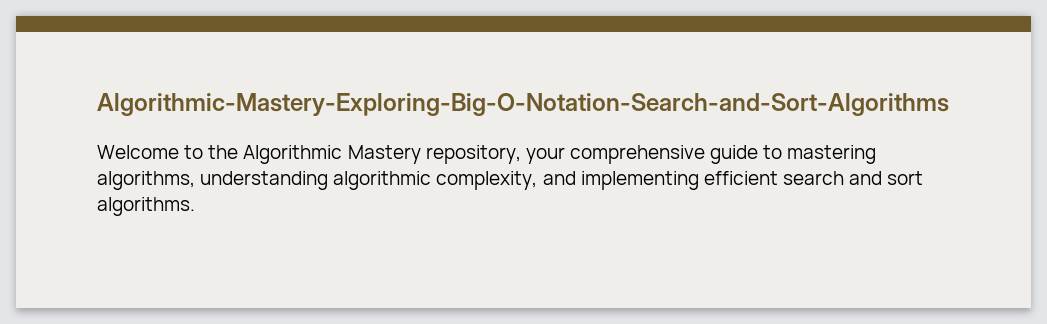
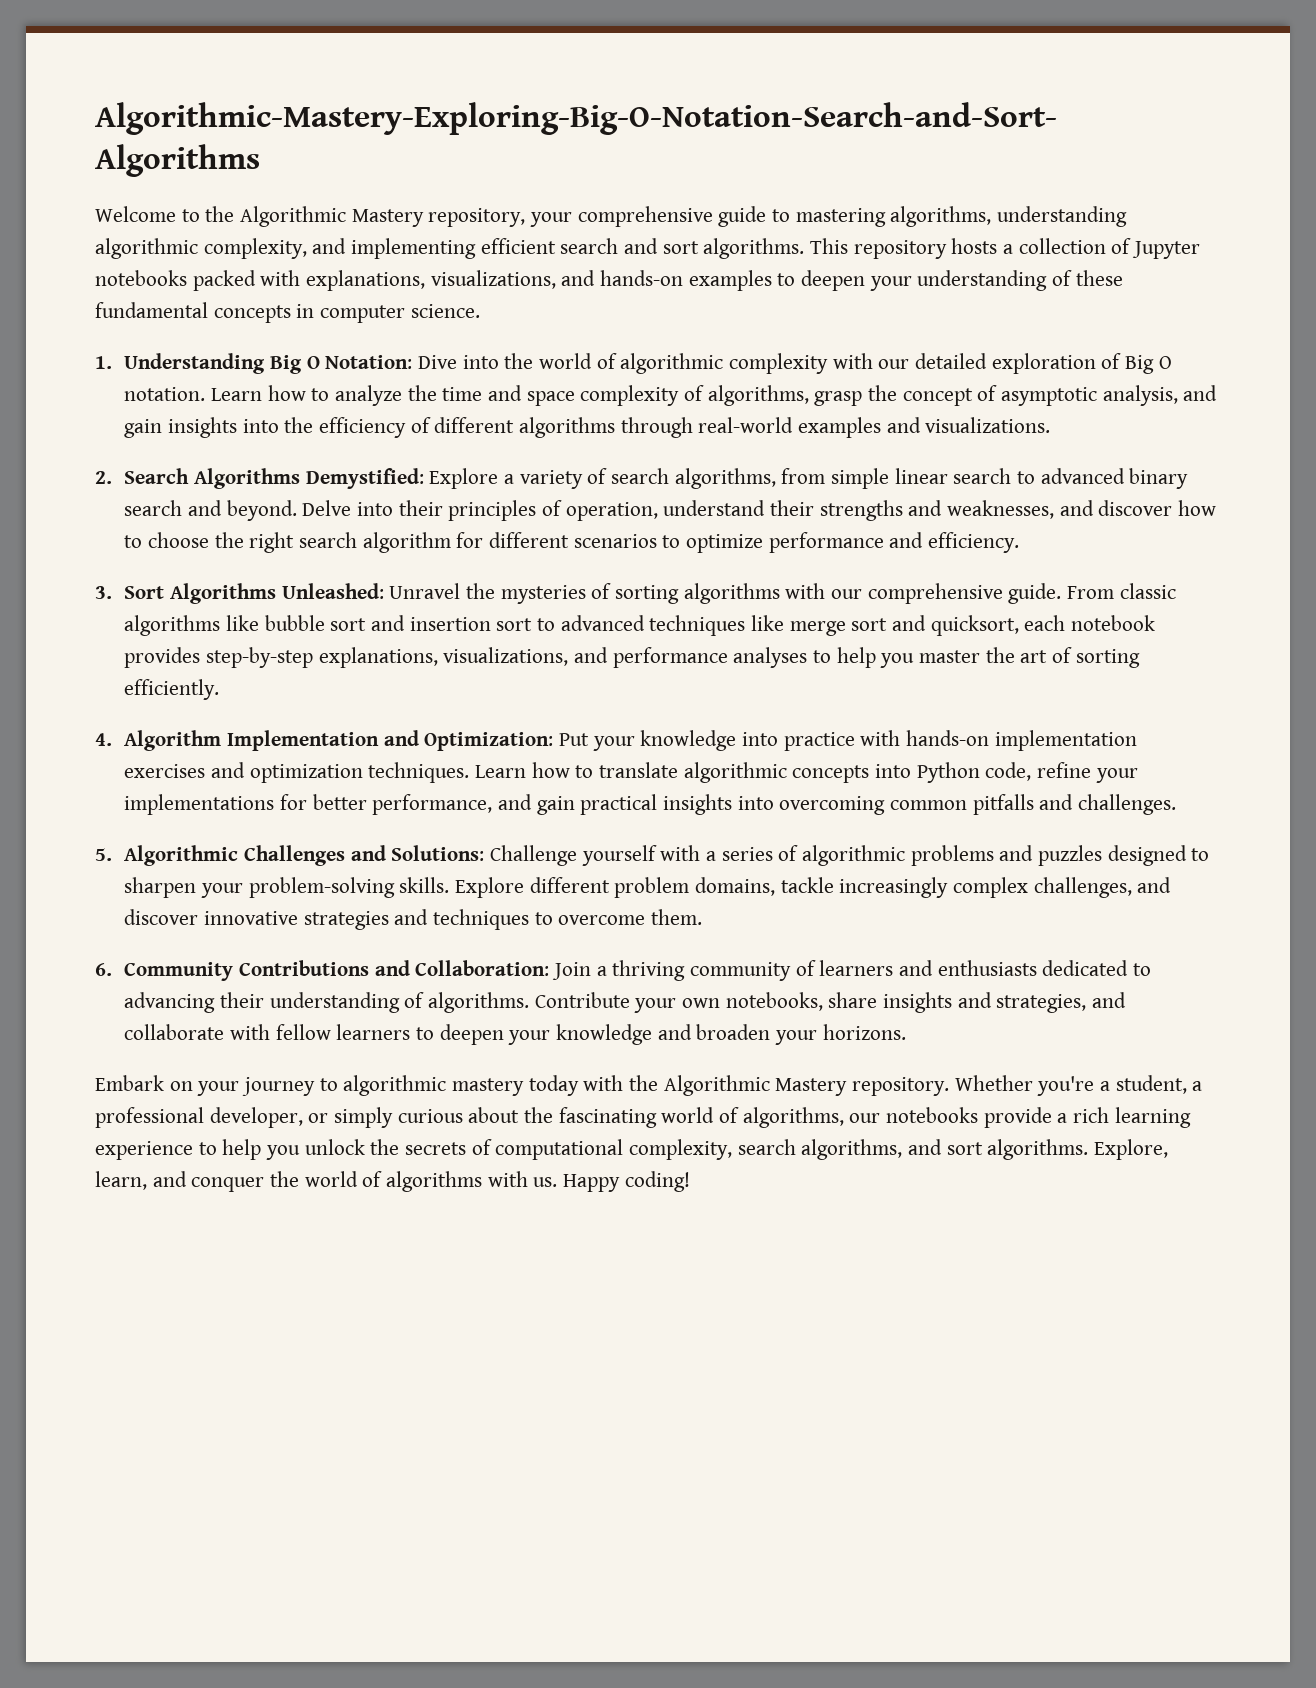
(195, 206) none -> [810,238,1201,259] [95,270,1123,291] [95,302,480,323] [95,353,1172,374] [124,385,1218,406] [124,417,1051,438] [95,468,1189,489] [124,500,1216,521] [124,532,1019,553] [95,583,1176,604] [124,615,1155,636] [124,647,1140,668] [124,679,220,700] [95,730,1137,751] [124,762,1138,783] [124,794,1176,815] [95,845,1210,866] [124,877,1172,898] [124,909,702,930] [95,960,1151,981] [124,992,1126,1013] [124,1024,906,1045] [95,1075,1203,1096] [95,1107,1191,1128] [95,1139,1169,1160] [95,1171,690,1192] This repository hosts a collection of Jupyter notebooks packed with explanations, visualizations, and hands-on examples to deepen your understanding of these fundamental concepts in computer science. // 1. Understanding Big O Notation: Dive into the world of algorithmic complexity with our detailed exploration of Big O notation. Learn how to analyze the time and space complexity of algorithms, grasp the concept of asymptotic analysis, and gain insights into the efficiency of different algorithms through real-world examples and visualizations. // 2. Search Algorithms Demystified: Explore a variety of search algorithms, from simple linear search to advanced binary search and beyond. Delve into their principles of operation, understand their strengths and weaknesses, and discover how to choose the right search algorithm for different scenarios to optimize performance and efficiency. // 3. Sort Algorithms Unleashed: Unravel the mysteries of sorting algorithms with our comprehensive guide. From classic algorithms like bubble sort and insertion sort to advanced techniques like merge sort and quicksort, each notebook provides step-by-step explanations, visualizations, and performance analyses to help you master the art of sorting efficiently. // 4. Algorithm Implementation and Optimization: Put your knowledge into practice with hands-on implementation exercises and optimization techniques. Learn how to translate algorithmic concepts into Python code, refine your implementations for better performance, and gain practical insights into overcoming common pitfalls and challenges. // 5. Algorithmic Challenges and Solutions: Challenge yourself with a series of algorithmic problems and puzzles designed to sharpen your problem-solving skills. Explore different problem domains, tackle increasingly complex challenges, and discover innovative strategies and techniques to overcome them. // 6. Community Contributions and Collaboration: Join a thriving community of learners and enthusiasts dedicated to advancing their understanding of algorithms. Contribute your own notebooks, share insights and strategies, and collaborate with fellow learners to deepen your knowledge and broaden your horizons. // Embark on your journey to algorithmic mastery today with the Algorithmic Mastery repository. Whether you're a student, a professional developer, or simply curious about the fascinating world of algorithms, our notebooks provide a rich learning experience to help you unlock the secrets of computational complexity, search algorithms, and sort algorithms. Explore, learn, and conquer the world of algorithms with us. Happy coding!

